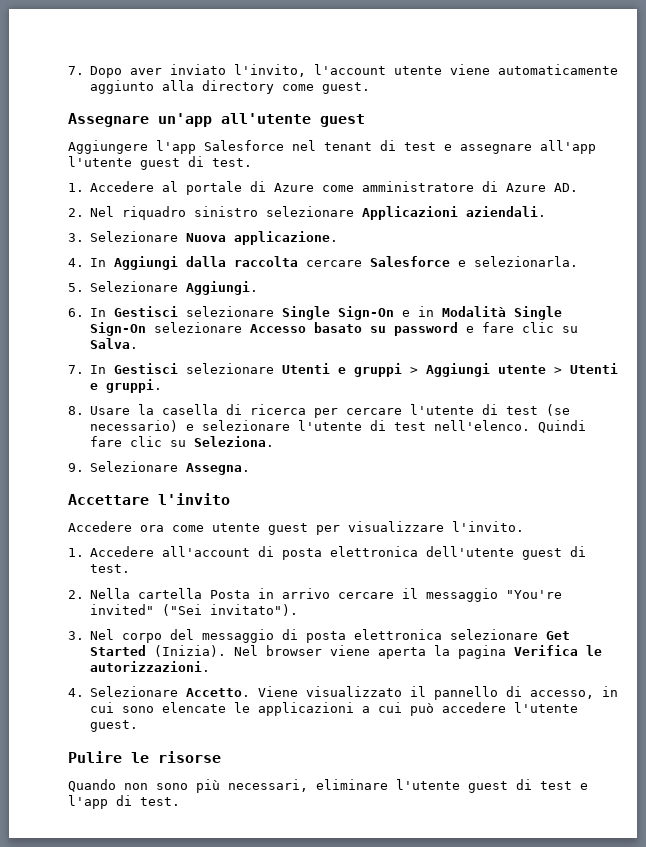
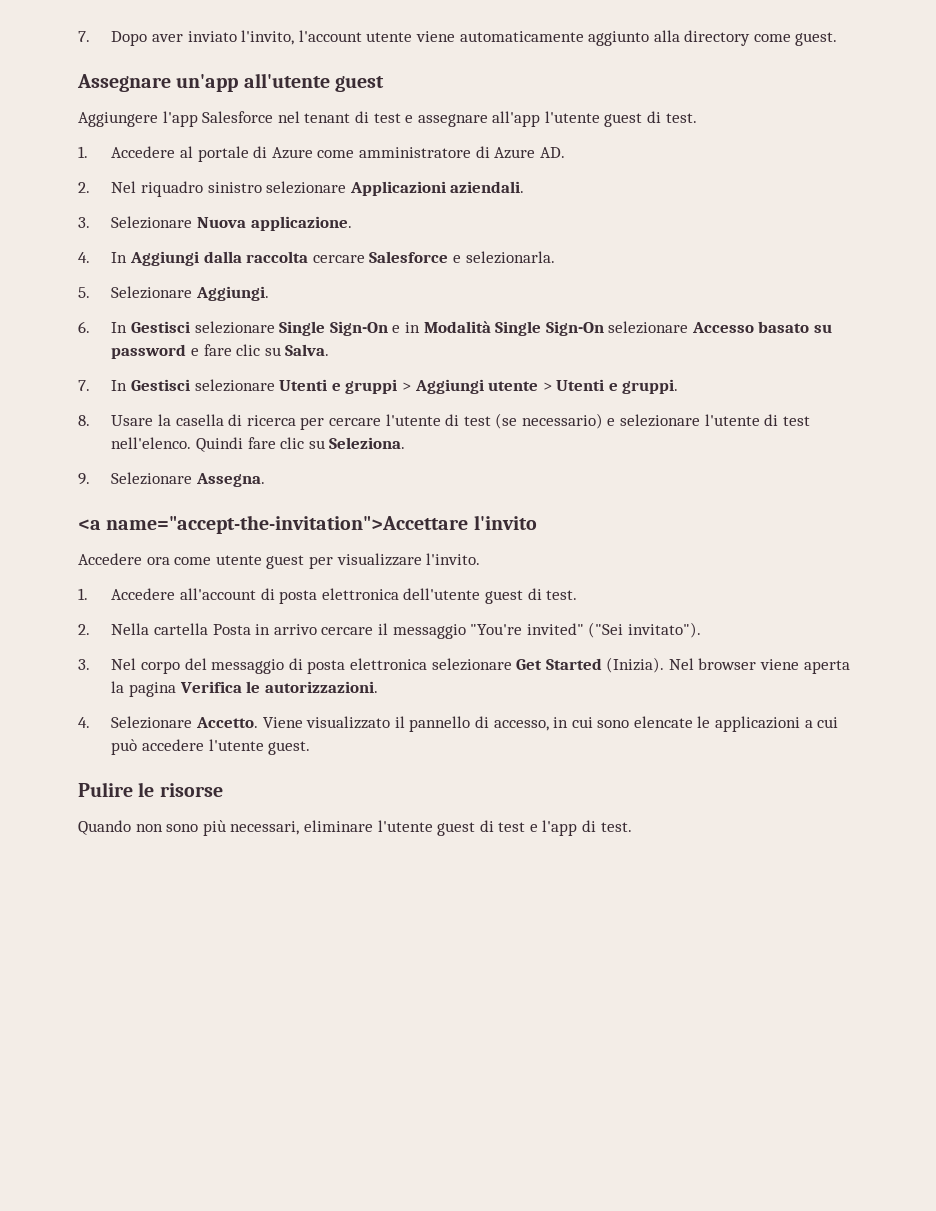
[68,494,149,505] Accettare -> [78,515,469,534] <a name="accept-the-invitation">Accettare

